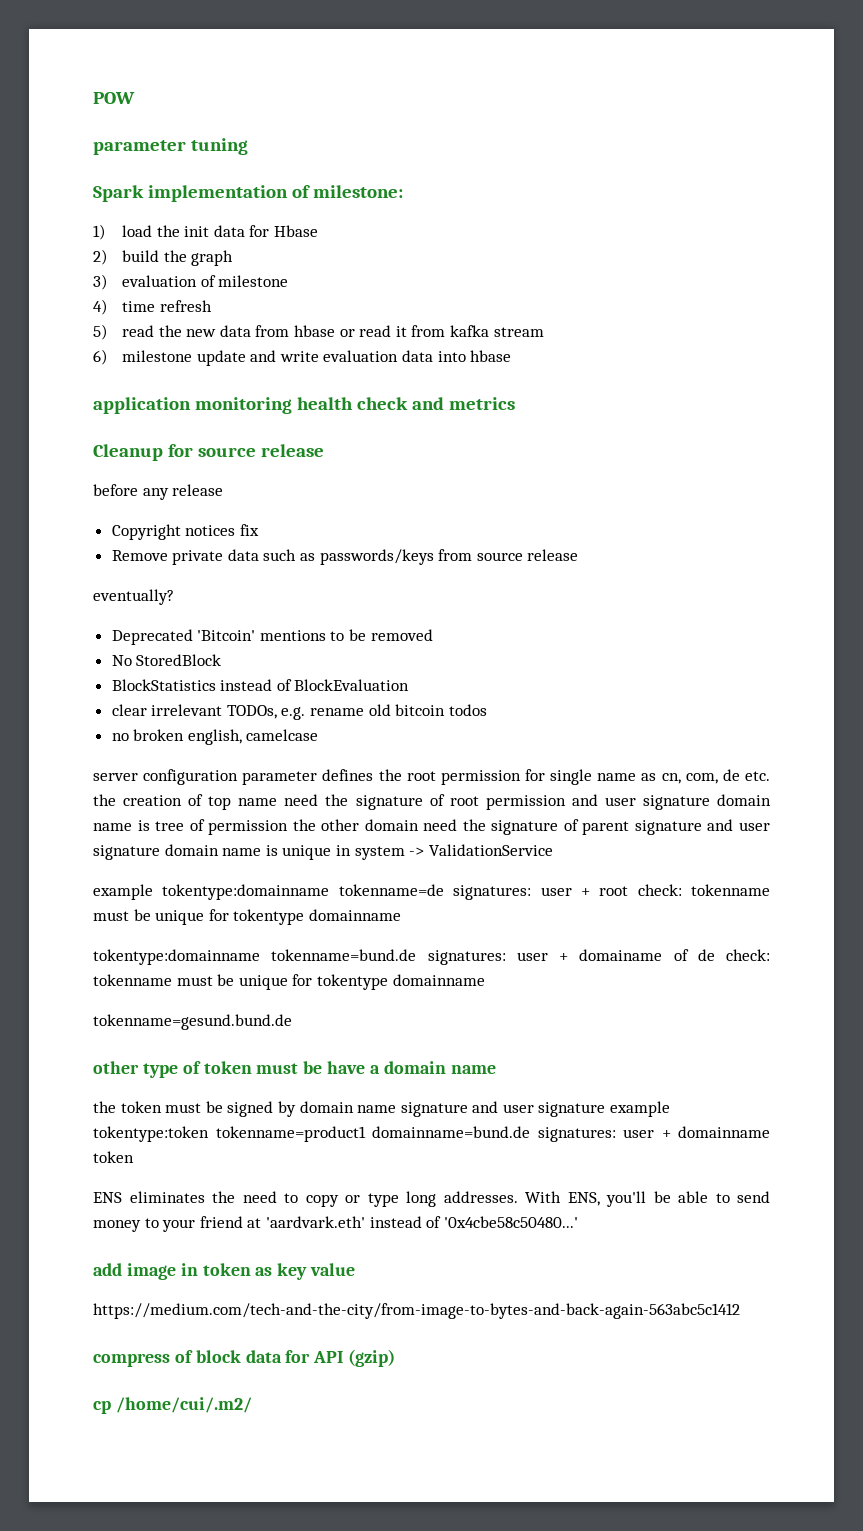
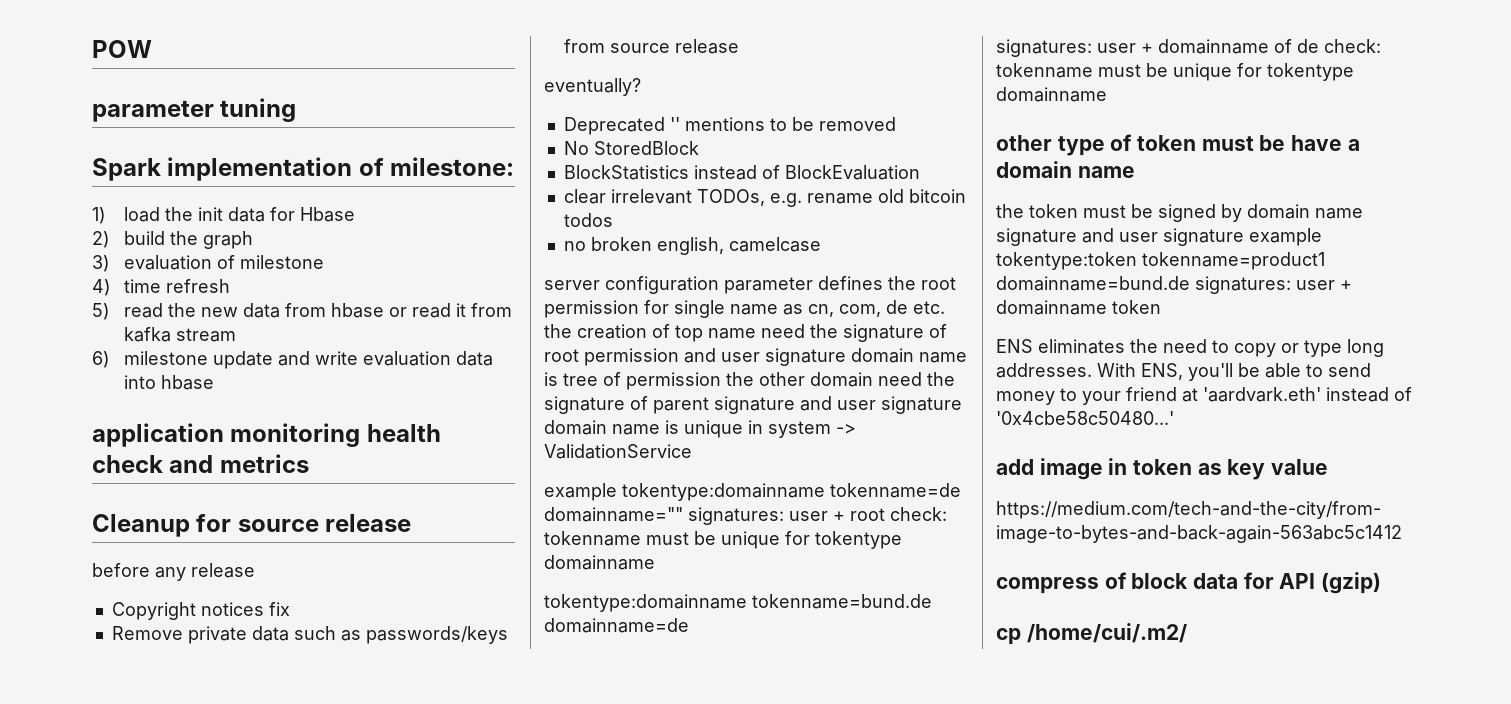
[197,630,256,641] 'Bitcoin' -> [669,117,680,131] ''
(444, 890) none -> [544,507,683,522] domainname=""
[427,949,663,965] signatures: user + domainame -> [544,618,689,633] [996,39,1269,57] domainname=de // signatures: user + domainname
[93,1014,292,1030] // tokenname=gesund.bund.de -> (1107, 94) none

